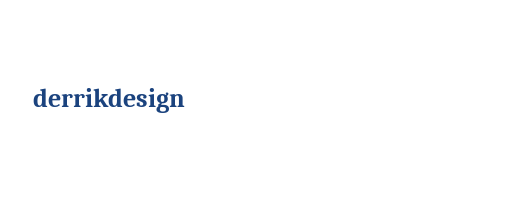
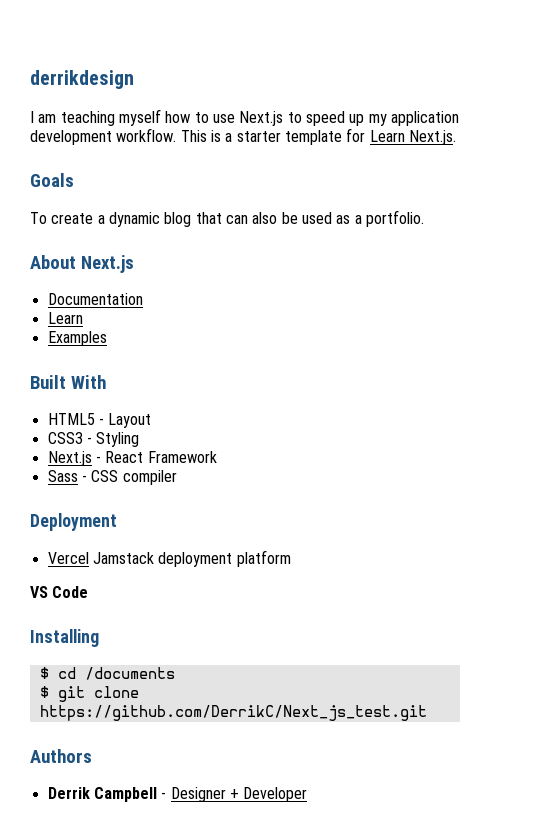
(185, 100) none -> [30,109,459,126] [30,128,456,145] [30,173,74,187] [30,210,424,227] [30,255,134,273] [47,293,143,305] [47,312,83,324] [47,331,107,346] [30,375,106,389] [47,413,152,428] [47,432,140,447] [47,451,217,466] [47,470,177,485] [30,513,117,531] [47,550,291,567] [30,586,89,598] [30,629,99,647] [39,667,175,680] [39,686,139,702] [39,705,427,721] [30,749,92,763] [47,787,308,802] // I am teaching myself how to use Next.js to speed up my application development workflow. This is a starter template for Learn Next.js. // Goals // To create a dynamic blog that can also be used as a portfolio. // About Next.js // Documentation // Learn // Examples // Built With // HTML5 - Layout // CSS3 - Styling // Next.js - React Framework // Sass - CSS compiler // Deployment // Vercel Jamstack deployment platform // VS Code // Installing // $ cd /documents // $ git clone https://github.com/DerrikC/Next_js_test.git // Authors // Derrik Campbell - Designer + Developer

